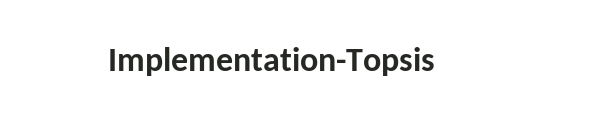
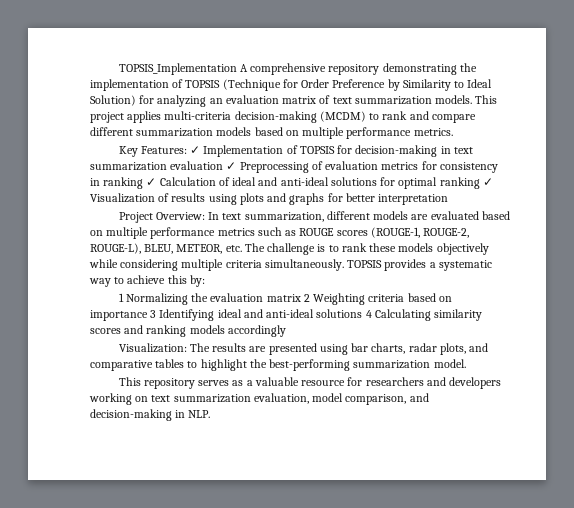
[108,47,435,76] Implementation-Topsis -> [118,63,477,75] [90,79,493,91] [90,95,498,107] [90,111,476,123] [90,127,453,139] [118,145,473,157] [90,161,498,173] [90,177,493,189] [90,193,449,205] [118,211,510,223] [90,227,470,239] [90,243,489,255] [89,259,492,271] [89,275,205,287] [118,293,452,305] [90,309,483,321] [90,325,286,337] [118,343,488,355] [90,359,466,371] [118,377,501,389] [89,393,429,405] [90,409,211,421] TOPSIS_Implementation A comprehensive repository demonstrating the implementation of TOPSIS (Technique for Order Preference by Similarity to Ideal Solution) for analyzing an evaluation matrix of text summarization models. This project applies multi-criteria decision-making (MCDM) to rank and compare different summarization models based on multiple performance metrics. // Key Features: ✓ Implementation of TOPSIS for decision-making in text summarization evaluation ✓ Preprocessing of evaluation metrics for consistency in ranking ✓ Calculation of ideal and anti-ideal solutions for optimal ranking ✓ Visualization of results using plots and graphs for better interpretation // Project Overview: In text summarization, different models are evaluated based on multiple performance metrics such as ROUGE scores (ROUGE-1, ROUGE-2, ROUGE-L), BLEU, METEOR, etc. The challenge is to rank these models objectively while considering multiple criteria simultaneously. TOPSIS provides a systematic way to achieve this by: // 1 Normalizing the evaluation matrix 2 Weighting criteria based on importance 3 Identifying ideal and anti-ideal solutions 4 Calculating similarity scores and ranking models accordingly // Visualization: The results are presented using bar charts, radar plots, and comparative tables to highlight the best-performing summarization model. // This repository serves as a valuable resource for researchers and developers working on text summarization evaluation, model comparison, and decision-making in NLP.

